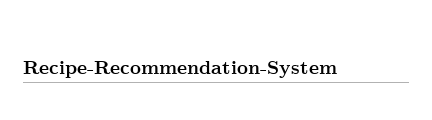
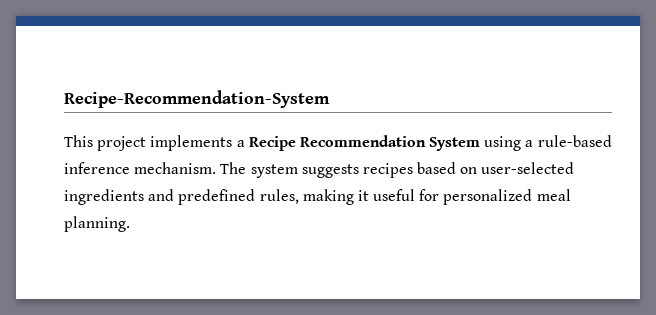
(337, 69) none -> [64,135,612,151] [64,162,575,178] [64,189,571,205] [64,216,130,232] // This project implements a Recipe Recommendation System using a rule-based inference mechanism. The system suggests recipes based on user-selected ingredients and predefined rules, making it useful for personalized meal planning.

